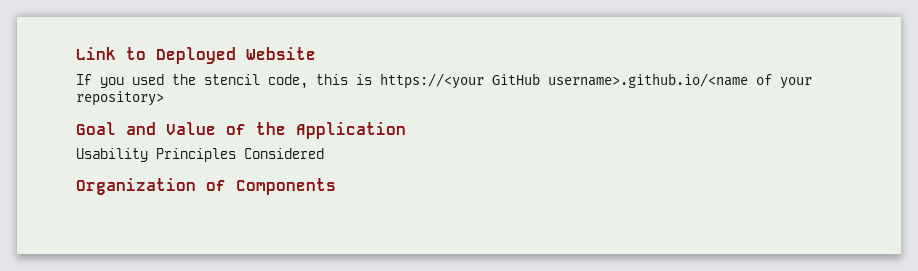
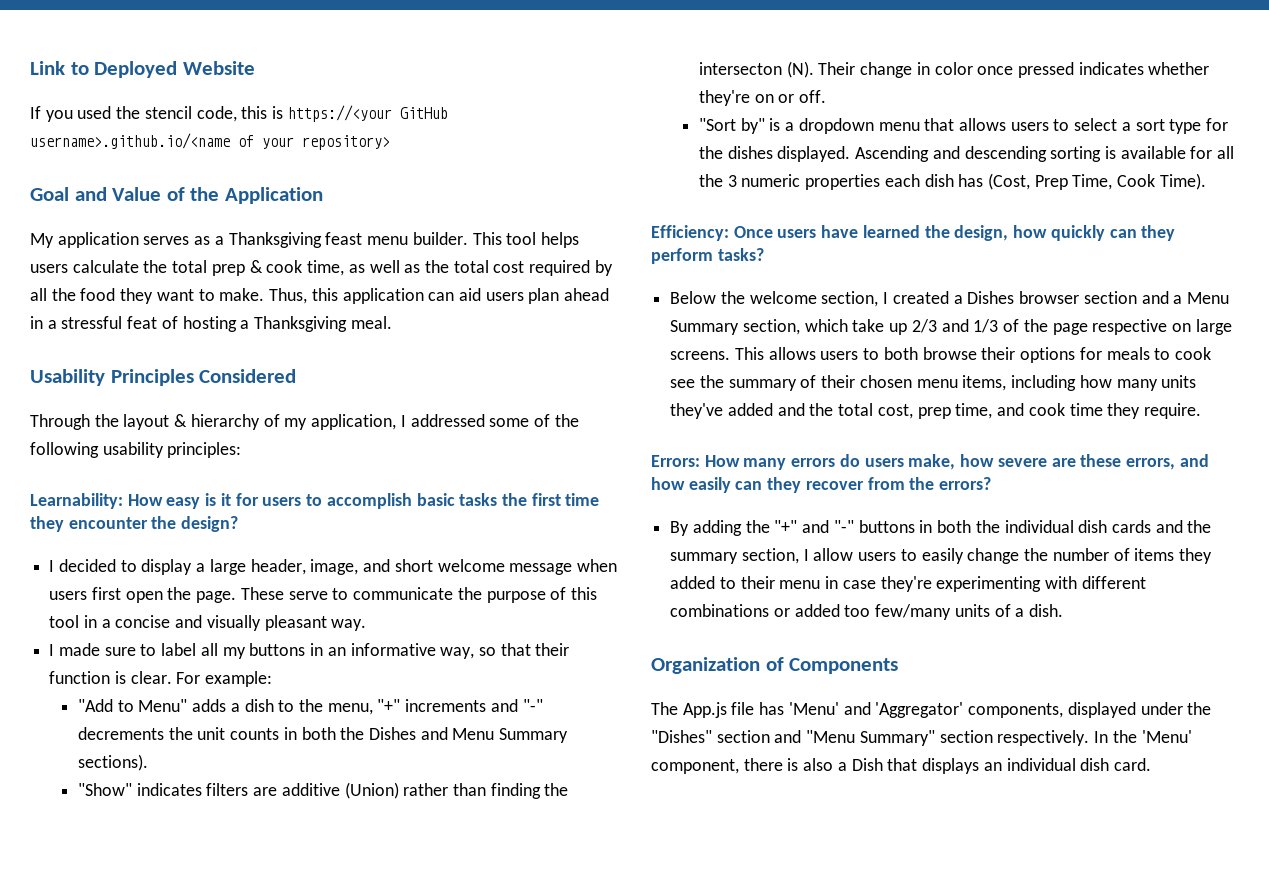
[76,148,324,162] [76,178,336,195] Usability Principles Considered // Organization of Components -> [30,232,579,248] [30,260,613,276] [30,288,610,304] [30,316,392,332] [30,369,297,386] [30,414,579,430] [30,442,242,458] [30,493,600,509] [30,516,239,532] [49,559,617,575] [49,587,597,603] [49,615,367,631] [49,643,570,659] [49,671,273,687] [77,699,543,715] [77,727,569,743] [77,754,148,771] [77,782,569,799] [698,61,1210,78] [698,90,827,106] [698,118,1229,134] [698,146,1235,162] [698,173,1206,190] [651,225,1176,241] [651,248,764,264] [670,291,1229,307] [670,319,1232,335] [670,347,1211,363] [670,375,1197,391] [670,403,1201,419] [651,454,1209,470] [651,477,992,493] [670,520,1212,536] [670,548,1212,564] [670,576,1146,592] [670,604,1064,620] [651,657,899,674] [651,702,1212,718] [651,730,1192,746] [651,758,1151,774] My application serves as a Thanksgiving feast menu builder. This tool helps users calculate the total prep & cook time, as well as the total cost required by all the food they want to make. Thus, this application can aid users plan ahead in a stressful feat of hosting a Thanksgiving meal. // Usability Principles Considered // Through the layout & hierarchy of my application, I addressed some of the following usability principles: // Learnability: How easy is it for users to accomplish basic tasks the first time they encounter the design? // I decided to display a large header, image, and short welcome message when users first open the page. These serve to communicate the purpose of this tool in a concise and visually pleasant way. // I made sure to label all my buttons in an informative way, so that their function is clear. For example: // "Add to Menu" adds a dish to the menu, "+" increments and "-" decrements the unit counts in both the Dishes and Menu Summary sections). // "Show" indicates filters are additive (Union) rather than finding the intersecton (N). Their change in color once pressed indicates whether they're on or off. // "Sort by" is a dropdown menu that allows users to select a sort type for the dishes displayed. Ascending and descending sorting is available for all the 3 numeric properties each dish has (Cost, Prep Time, Cook Time). // Efficiency: Once users have learned the design, how quickly can they perform tasks? // Below the welcome section, I created a Dishes browser section and a Menu Summary section, which take up 2/3 and 1/3 of the page respective on large screens. This allows users to both browse their options for meals to cook see the summary of their chosen menu items, including how many units they've added and the total cost, prep time, and cook time they require. // Errors: How many errors do users make, how severe are these errors, and how easily can they recover from the errors? // By adding the "+" and "-" buttons in both the individual dish cards and the summary section, I allow users to easily change the number of items they added to their menu in case they're experimenting with different combinations or added too few/many units of a dish. // Organization of Components // The App.js file has 'Menu' and 'Aggregator' components, displayed under the "Dishes" section and "Menu Summary" section respectively. In the 'Menu' component, there is also a Dish that displays an individual dish card.

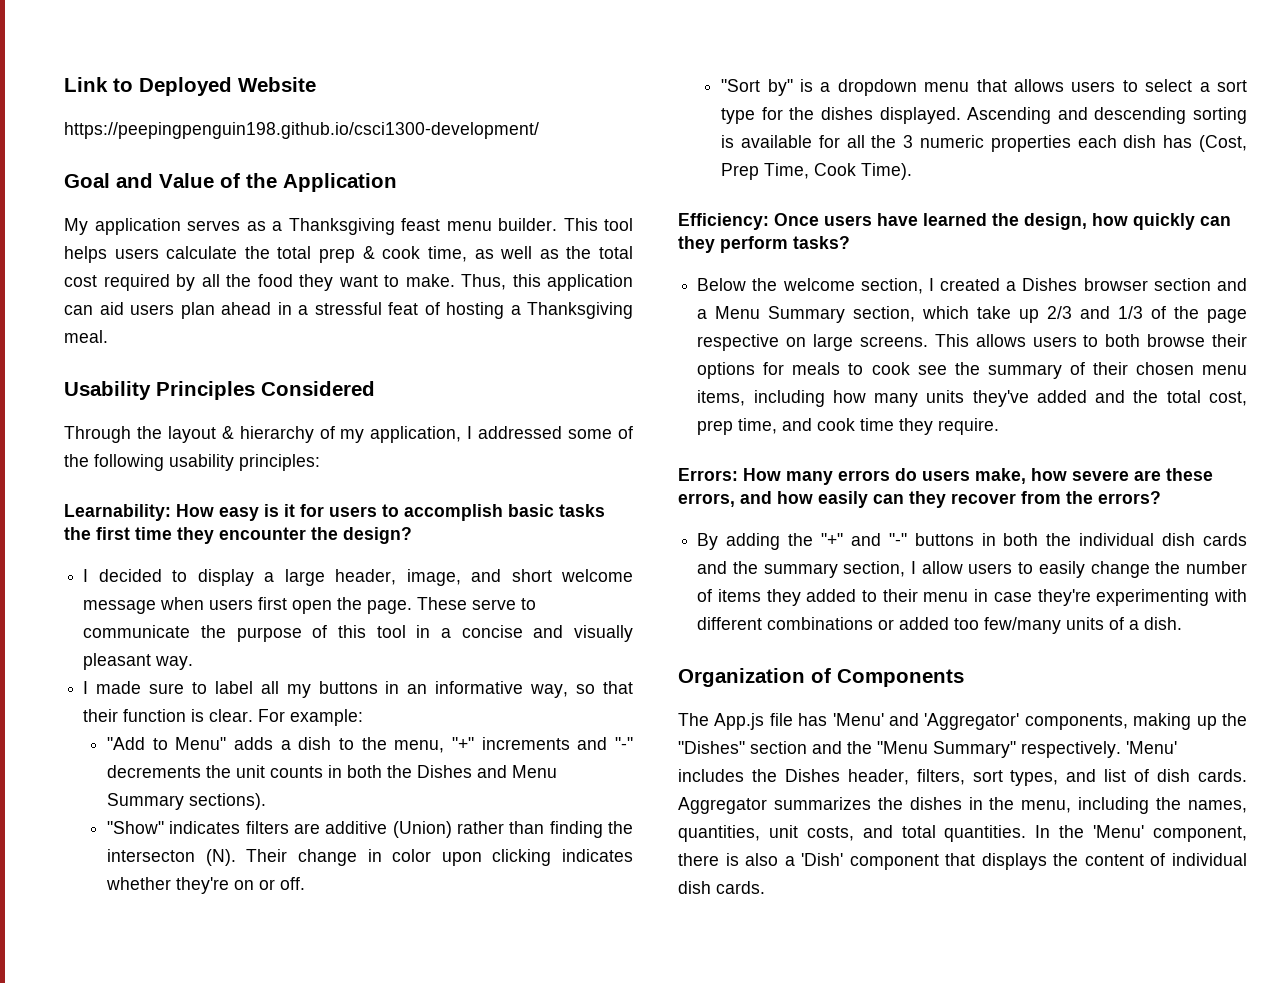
[30,105,448,122] [30,133,390,150] If you used the stencil code, this is https://<your GitHub username>.github.io/<name of your repository> -> [64,122,539,139] https://peepingpenguin198.github.io/csci1300-development/
[977,62,1074,78] once pressed -> [441,849,552,866] upon clicking
[1067,702,1183,718] displayed under -> [1133,713,1217,730] making up
(802, 736) none -> [847,741,872,754] the
[939,730,1090,746] section respectively. -> [1021,741,1177,758] [678,769,1247,786] [678,797,1247,814] [678,825,1027,842] respectively. 'Menu' includes the Dishes header, filters, sort types, and list of dish cards. Aggregator summarizes the dishes in the menu, including the names, quantities, unit costs, and total quantities.
[851,758,1151,774] Dish that displays an individual dish card. -> [801,853,1247,870] [678,881,765,894] 'Dish' component that displays the content of individual dish cards.

